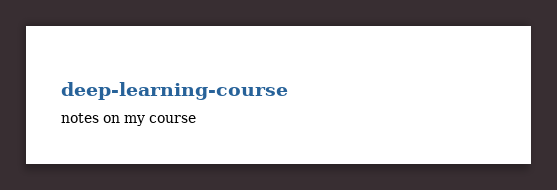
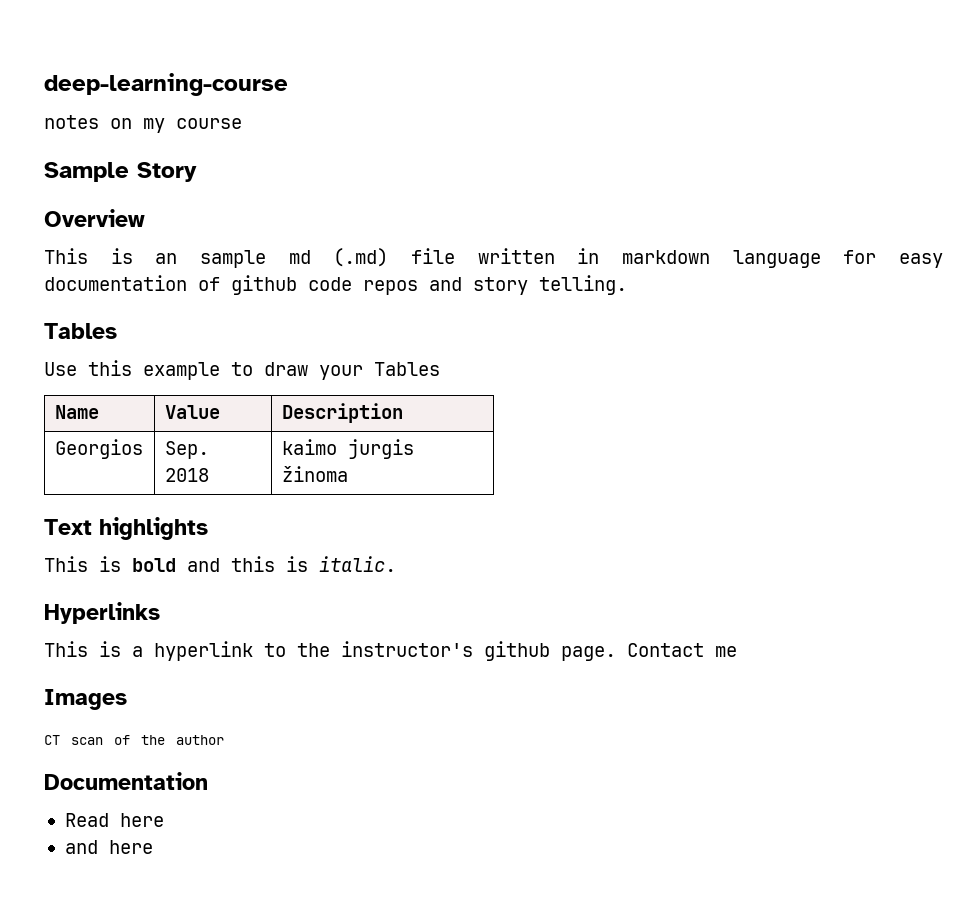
(196, 119) none -> [44,162,197,182] [44,209,145,227] [44,248,943,268] [44,275,627,295] [44,323,117,339] [44,360,440,380] [54,405,99,419] [164,405,220,419] [281,403,403,423] [54,439,143,459] [164,441,209,459] [164,468,209,482] [281,439,414,459] [281,466,348,482] [44,517,208,540] [44,556,396,572] [44,602,160,624] [44,641,737,661] [44,689,127,710] [44,735,224,745] [44,772,208,790] [64,813,164,827] [64,840,153,854] // Sample Story // Overview // This is an sample md (.md) file written in markdown language for easy documentation of github code repos and story telling. // Tables // Use this example to draw your Tables // Name | Value | Description // Georgios | Sep. 2018 | kaimo jurgis žinoma // Text highlights // This is bold and this is italic. // Hyperlinks // This is a hyperlink to the instructor's github page. Contact me // Images // CT scan of the author // Documentation // Read here // and here

